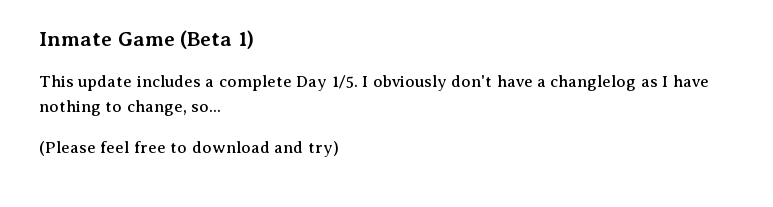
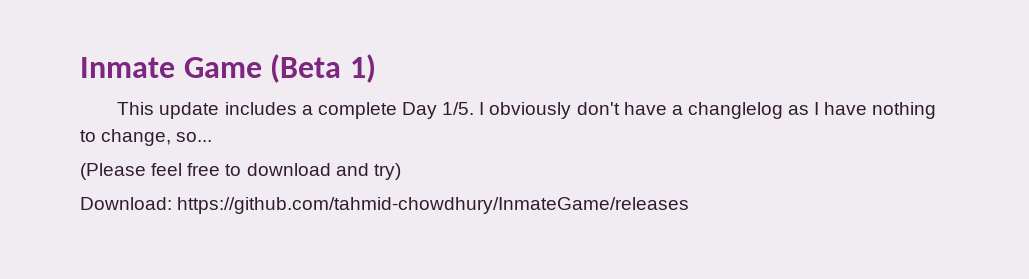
(339, 149) none -> [80,197,690,214] // Download: https://github.com/tahmid-chowdhury/InmateGame/releases

